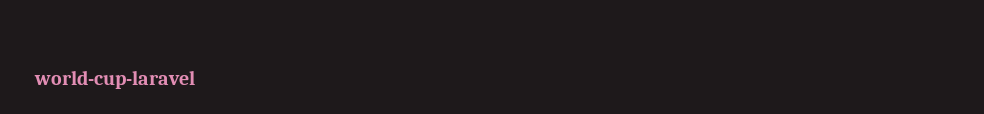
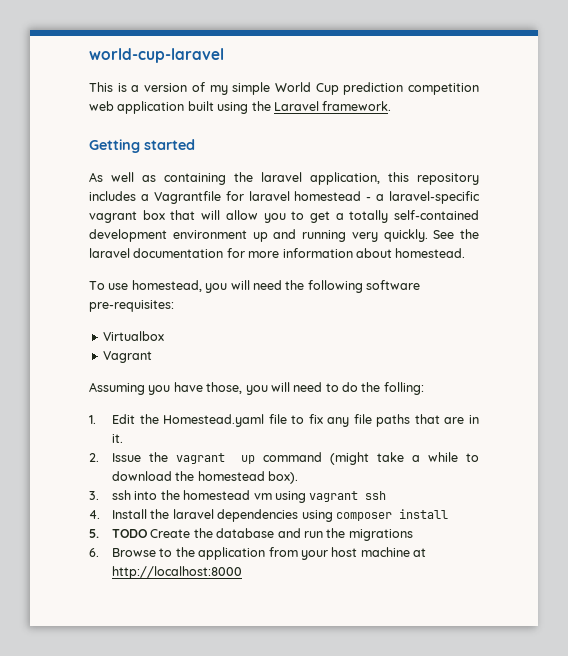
(195, 79) none -> [89,82,479,95] [89,101,392,114] [89,139,195,153] [89,172,479,185] [89,191,480,204] [89,210,479,223] [89,229,479,242] [89,248,466,258] [89,280,420,293] [89,300,174,312] [102,331,164,341] [102,351,152,363] [89,382,424,395] [89,414,480,427] [112,434,124,443] [89,452,479,465] [112,471,299,484] [89,490,387,503] [89,509,448,522] [89,528,413,541] [89,547,427,560] [112,566,243,579] // This is a version of my simple World Cup prediction competition web application built using the Laravel framework. // Getting started // As well as containing the laravel application, this repository includes a Vagrantfile for laravel homestead - a laravel-specific vagrant box that will allow you to get a totally self-contained development environment up and running very quickly. See the laravel documentation for more information about homestead. // To use homestead, you will need the following software pre-requisites: // Virtualbox // Vagrant // Assuming you have those, you will need to do the folling: // 1. Edit the Homestead.yaml file to fix any file paths that are in it. // 2. Issue the vagrant up command (might take a while to download the homestead box). // 3. ssh into the homestead vm using vagrant ssh // 4. Install the laravel dependencies using composer install // 5. TODO Create the database and run the migrations // 6. Browse to the application from your host machine at http://localhost:8000

